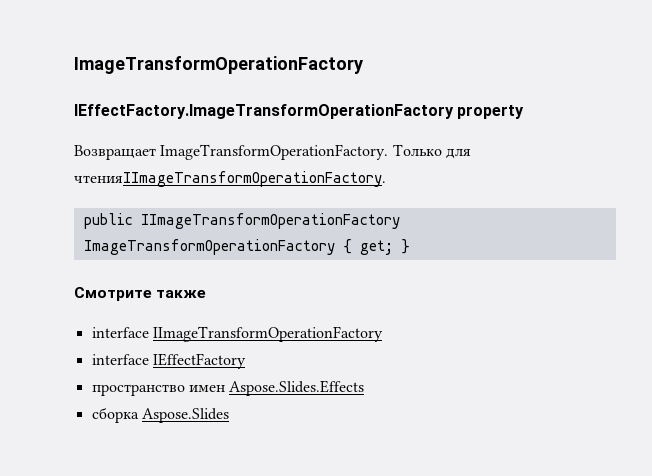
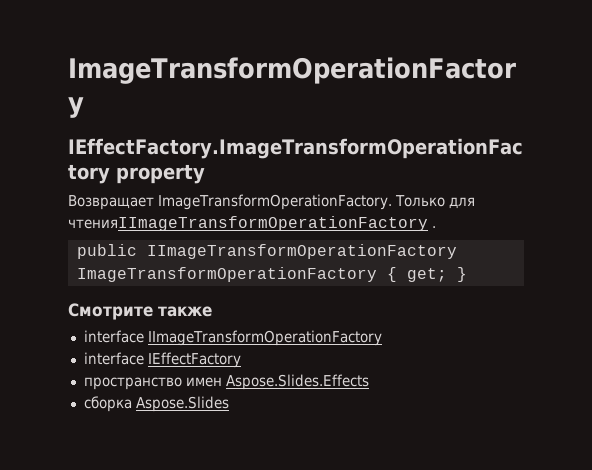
[74,171,386,187] чтенияIImageTransformOperationFactory. -> [68,216,436,231] чтенияIImageTransformOperationFactory .

